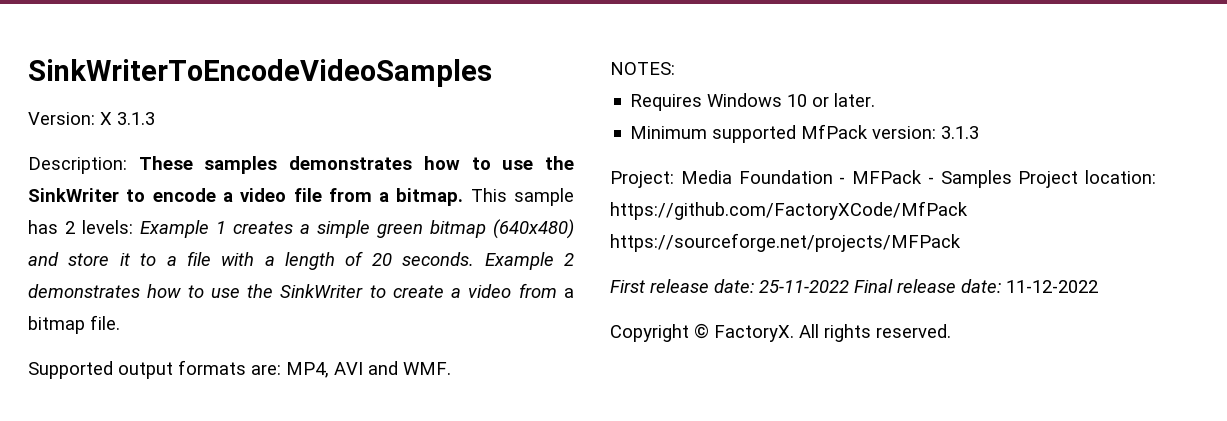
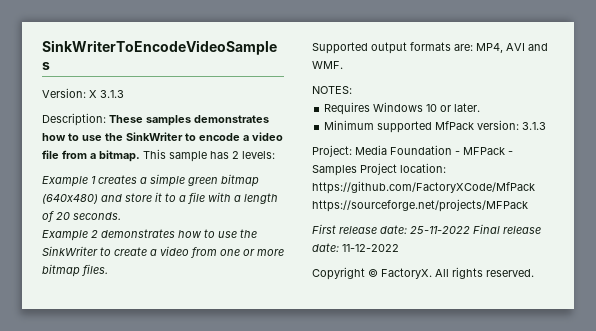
(133, 227) none -> (275, 155) //
(475, 259) none -> (121, 216) //
[563,288,574,298] [28,315,120,334] a bitmap file. -> [220,249,284,256] [42,264,108,277] one or more bitmap files.

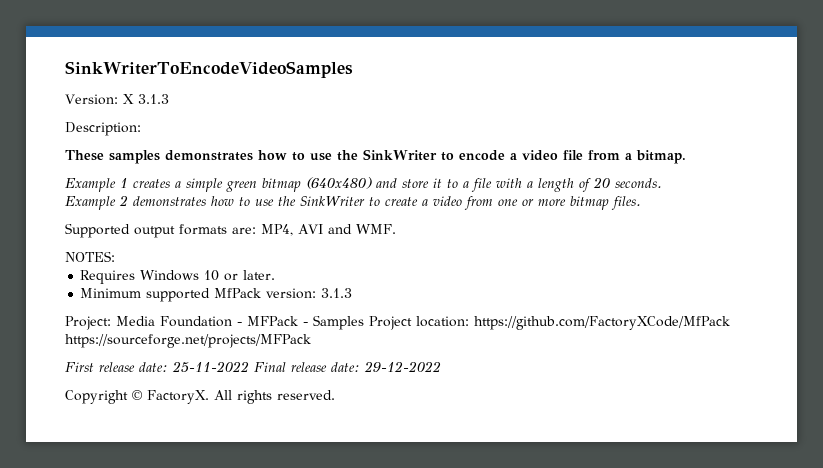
(106, 119) none -> (141, 129) //
[143,149,275,162] This sample has 2 levels: -> (686, 157) none
[342,244,399,252] 11-12-2022 -> [364,361,441,372] 29-12-2022

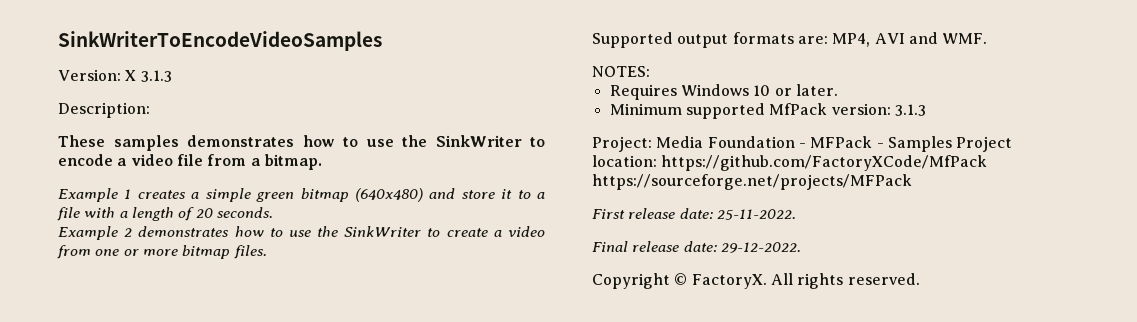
[172,361,249,373] 25-11-2022 -> [716,209,796,220] 25-11-2022. //
[364,361,441,372] 29-12-2022 -> [720,242,801,253] 29-12-2022.

